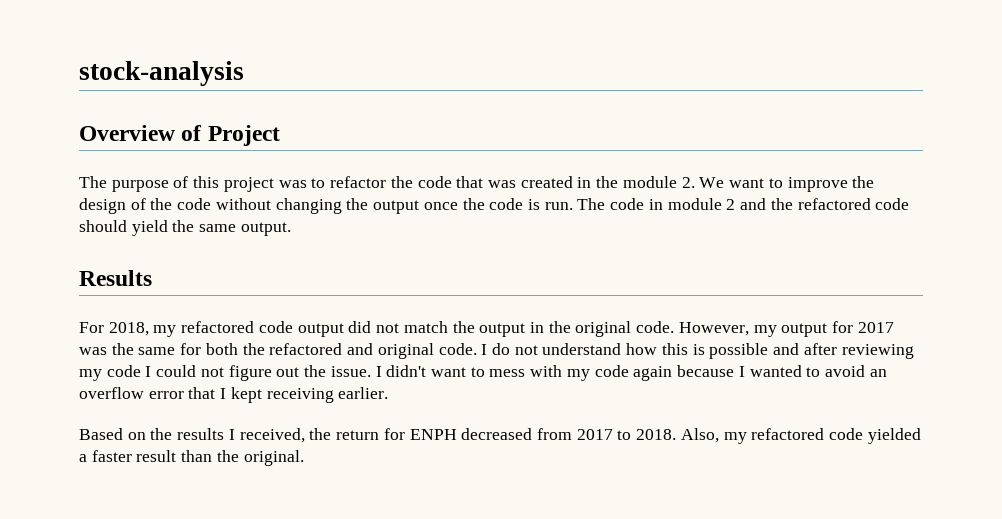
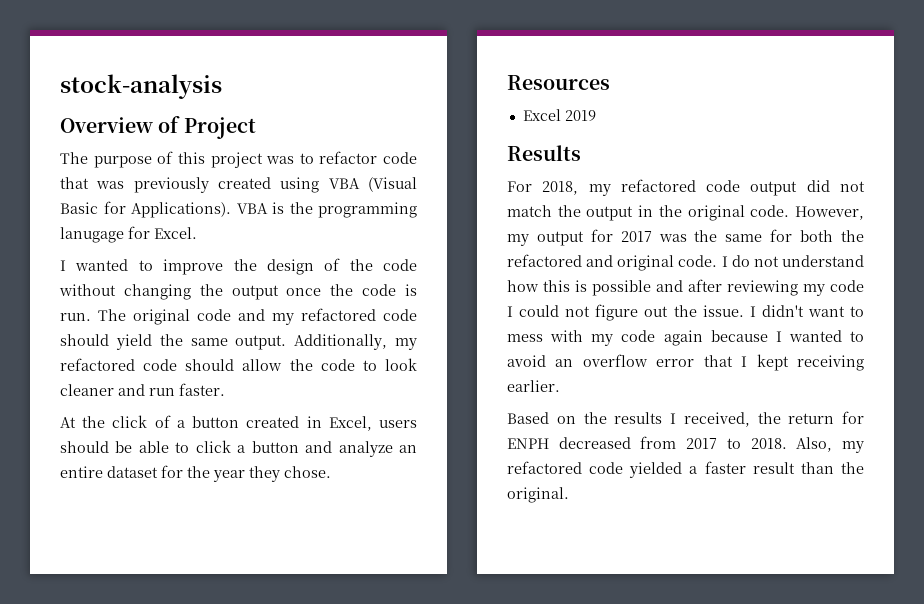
[390,176,413,188] the -> (378, 157) none
[520,176,765,188] created in the module 2. We want -> [133,177,417,193] [60,201,417,218] [60,226,197,243] [60,259,129,271] previously created using VBA (Visual Basic for Applications). VBA is the programming lanugage for Excel. // I wanted
[610,198,793,210] code in module 2 and the -> [133,309,294,325] original code and my
(291, 229) none -> [294,334,417,350] [60,358,418,371] [60,383,225,396] [60,415,417,431] [60,440,418,457] [60,465,331,482] [507,75,610,90] [522,109,596,121] Additionally, my refactored code should allow the code to look cleaner and run faster. // At the click of a button created in Excel, users should be able to click a button and analyze an entire dataset for the year they chose. // Resources // Excel 2019

